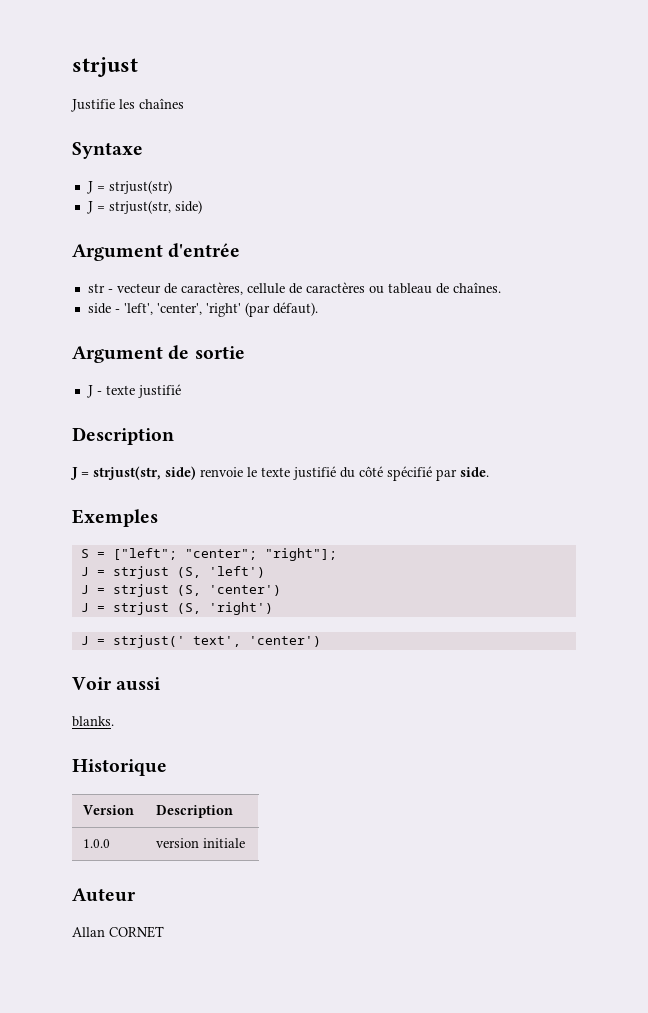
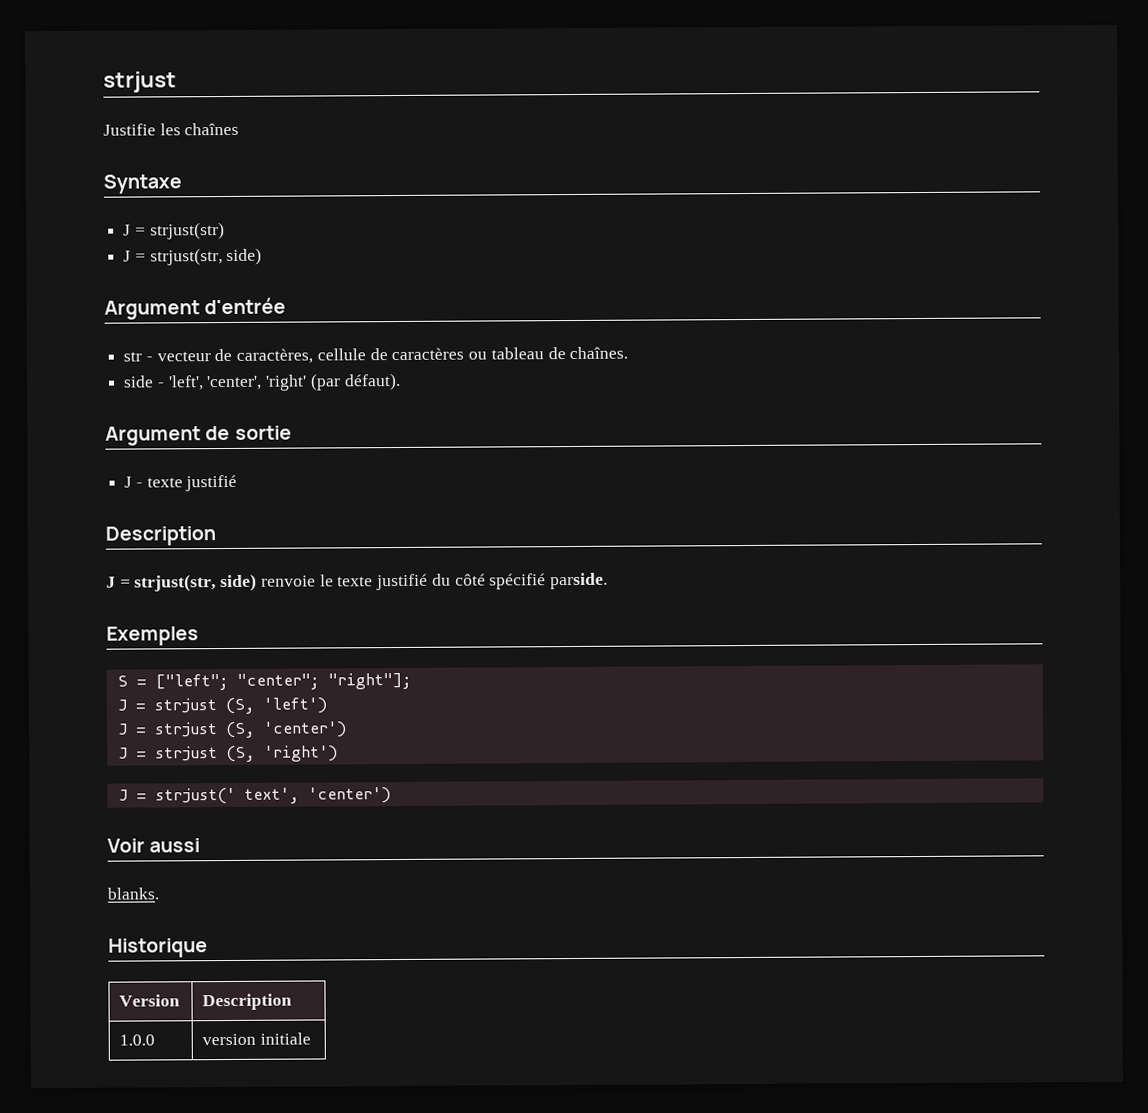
[436,467,489,481] par side. -> [549,572,608,590] parside.
[72,888,136,902] [72,926,164,938] // Auteur // Allan CORNET -> (312, 1038) none

